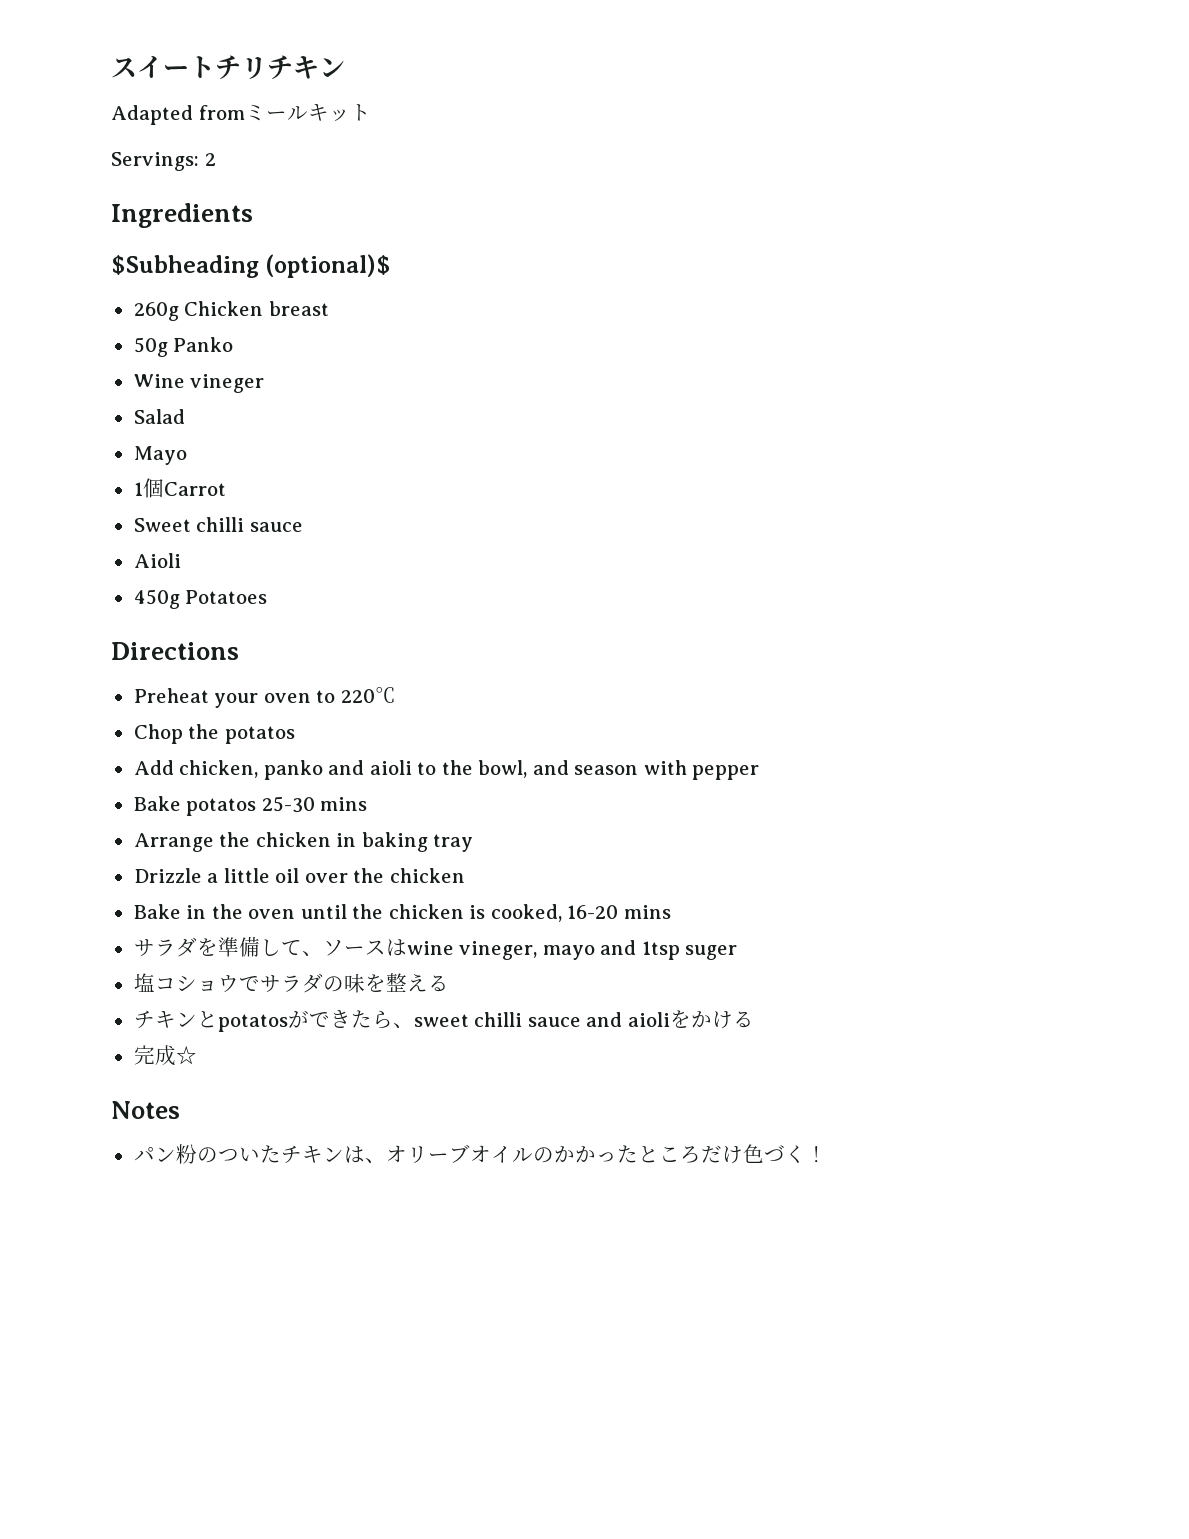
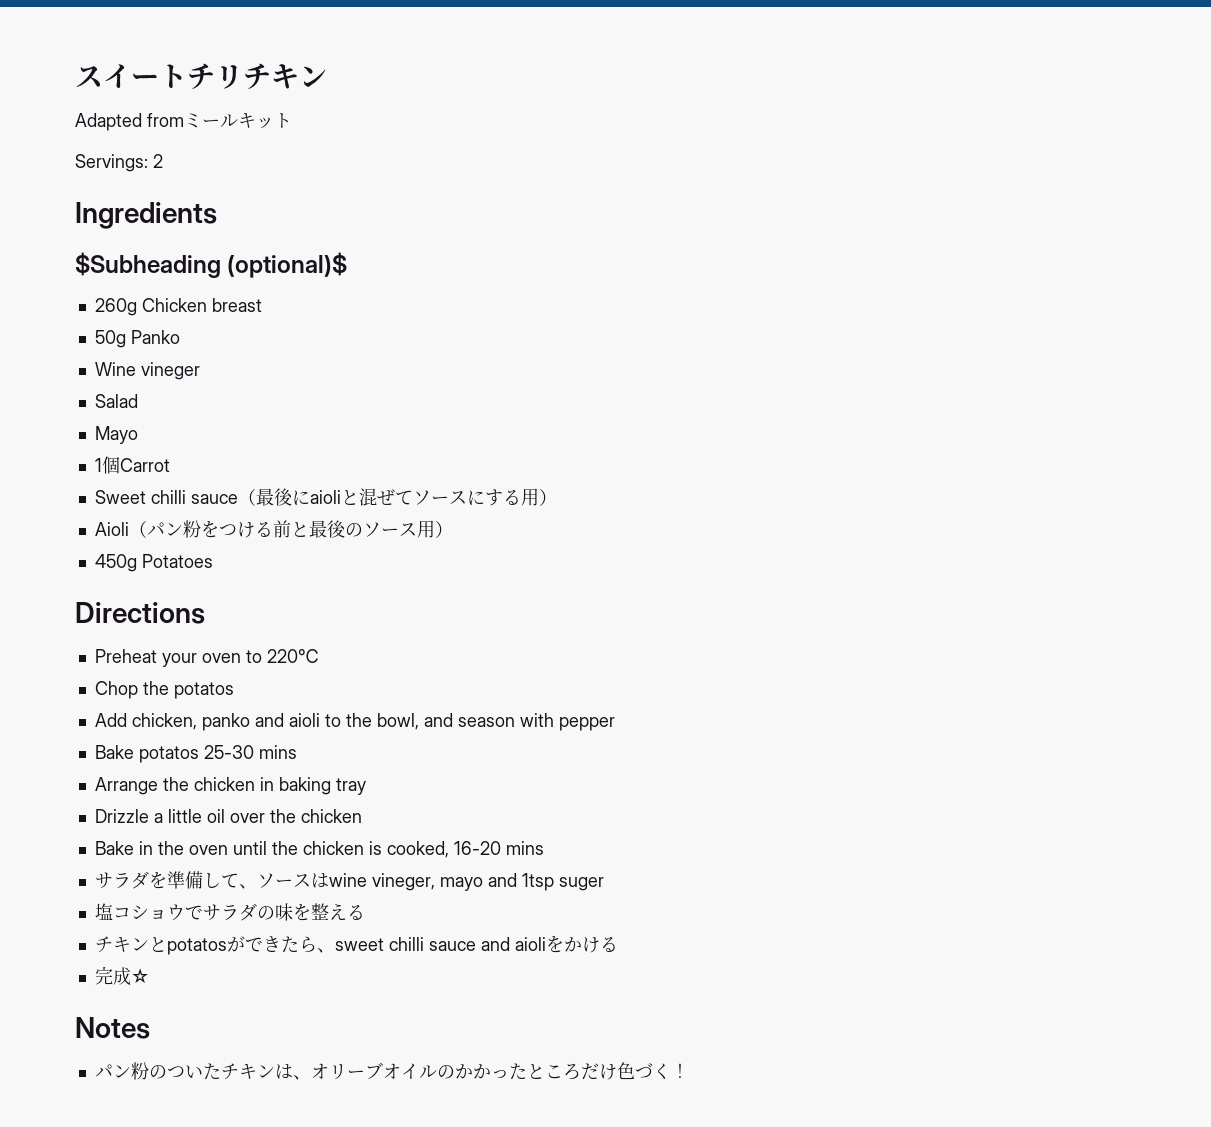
[133,553,181,568] // Aioli -> [237,488,557,506] [94,520,453,538] （最後にaioliと混ぜてソースにする用） // Aioli（パン粉をつける前と最後のソース用）

